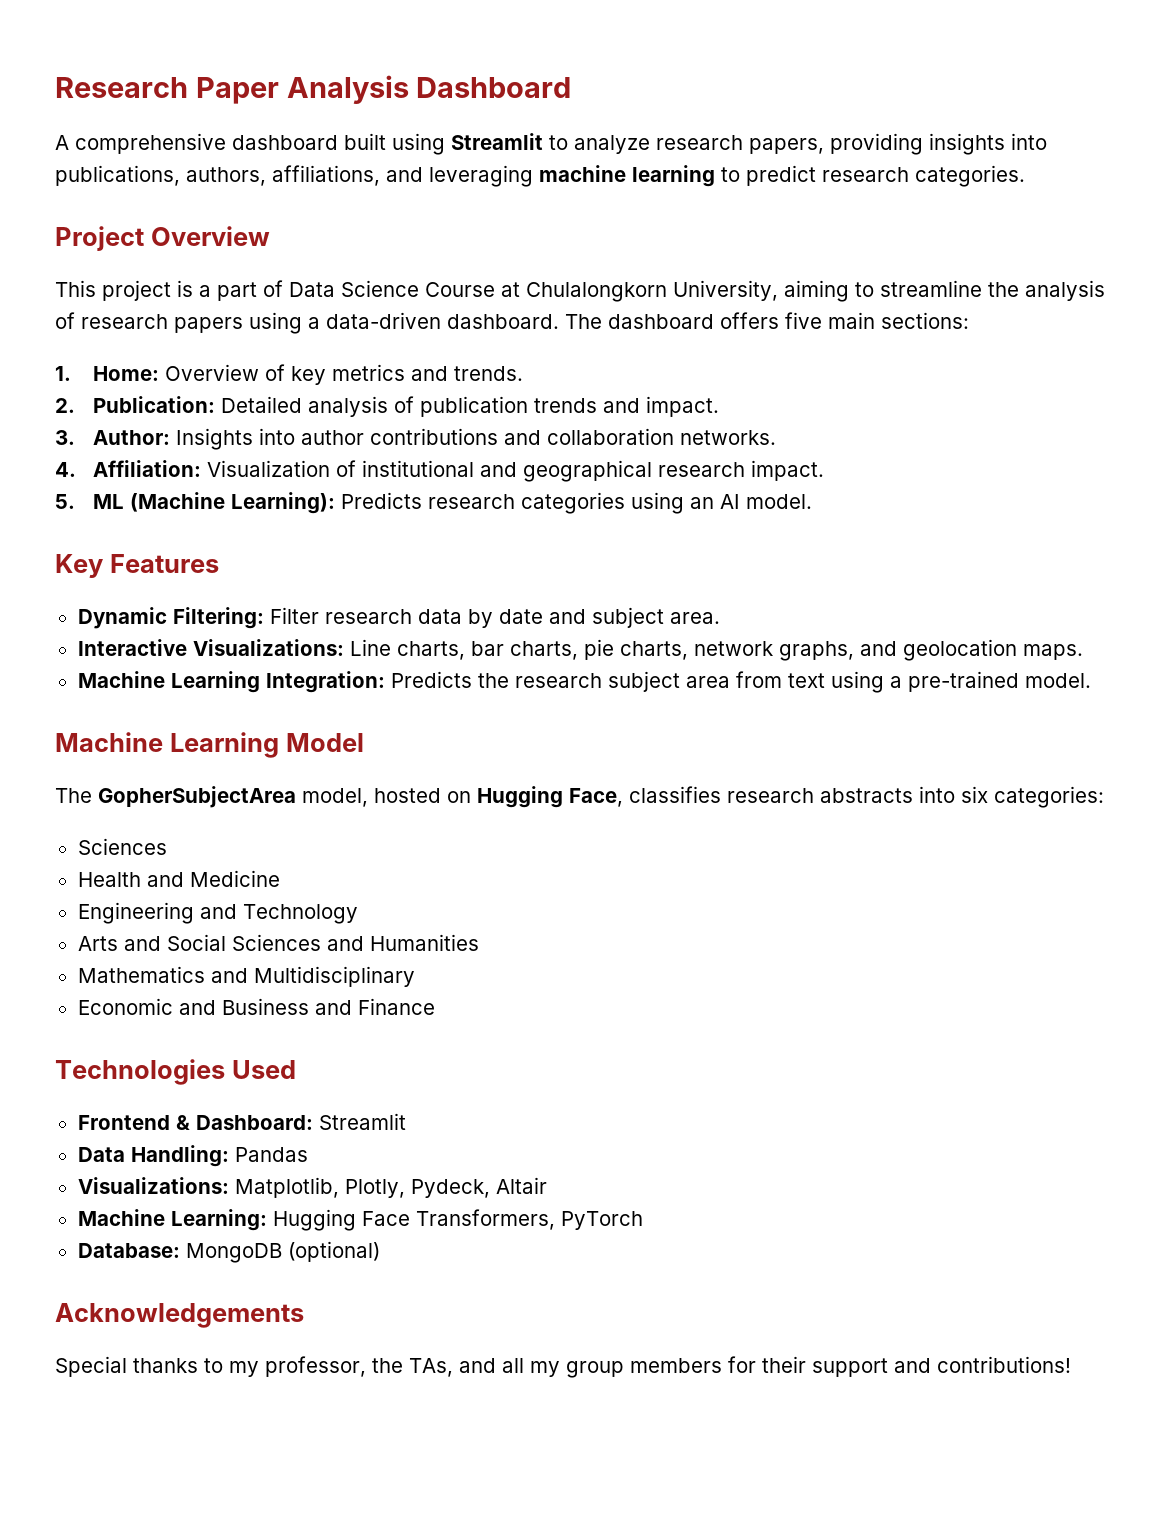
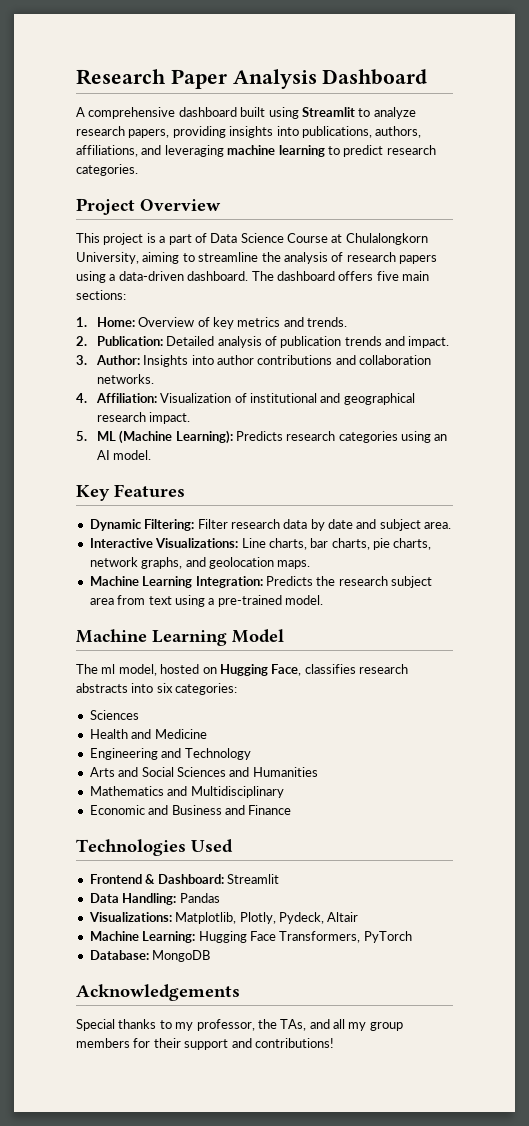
[98,786,296,808] GopherSubjectArea -> [101,664,116,674] ml
[287,1241,380,1262] (optional) -> (211, 956) none

